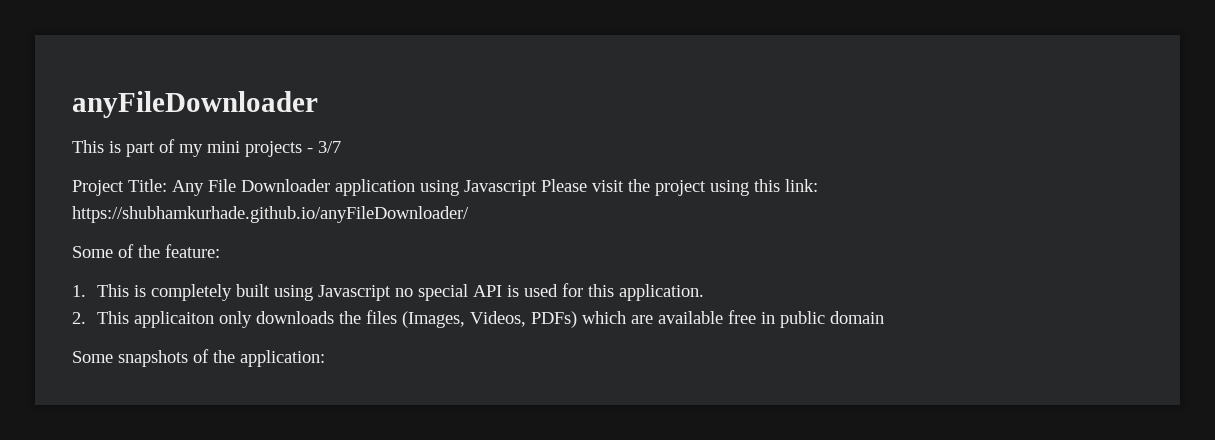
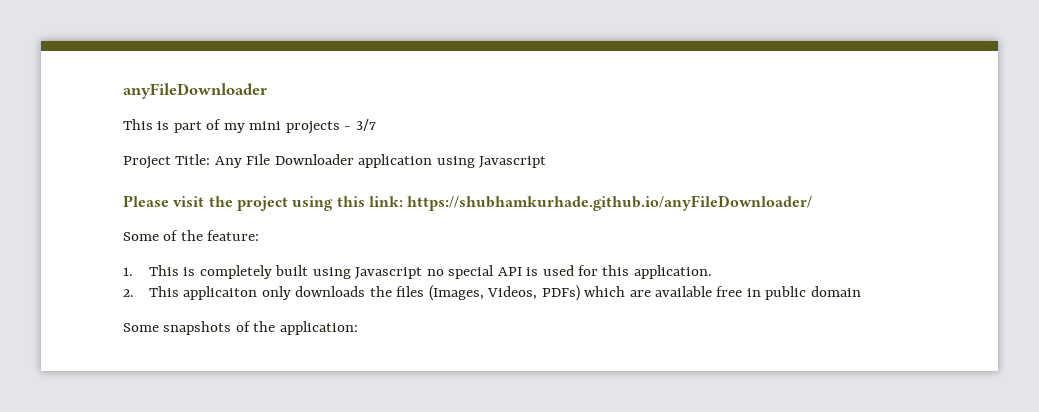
(537, 188) none -> (547, 162) //

